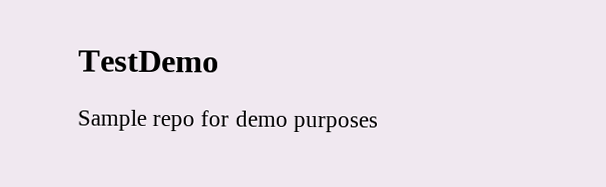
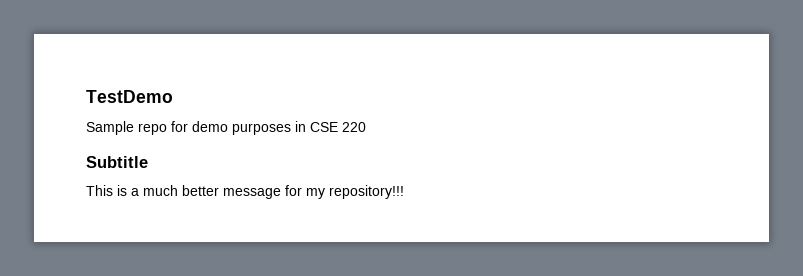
(378, 124) none -> [295,121,366,132] [86,156,148,168] [86,185,404,199] in CSE 220 // Subtitle // This is a much better message for my repository!!!

